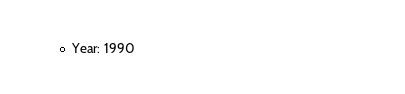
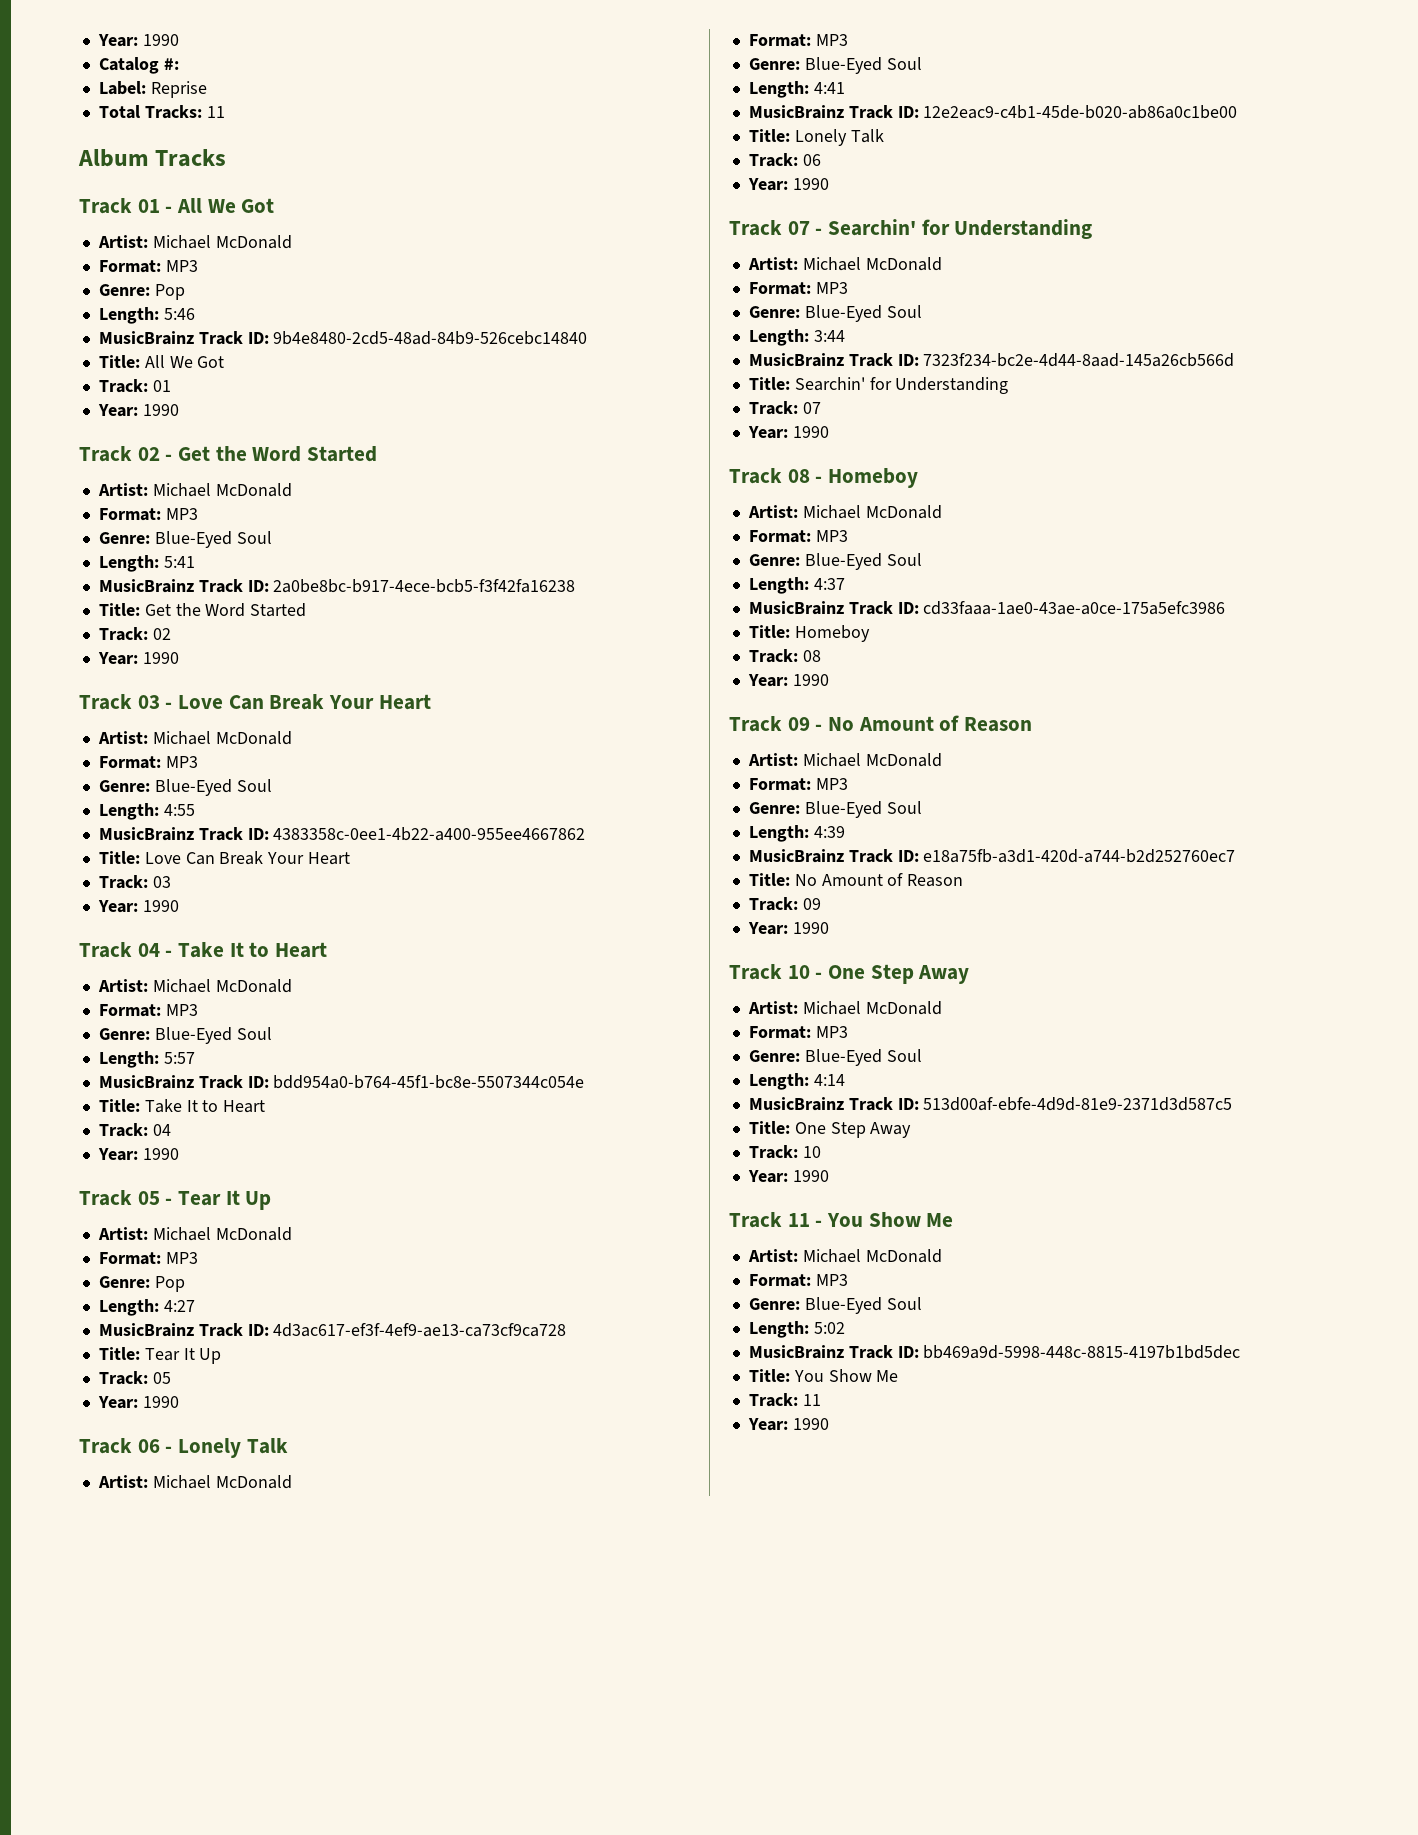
[70,43,135,53] Year: 1990 -> [97,34,179,47] [98,57,179,74] [98,81,207,98] [98,105,225,119] [78,149,227,167] [79,198,275,214] [97,235,292,249] [98,260,198,273] [98,284,185,300] [98,307,195,324] [98,331,588,345] [98,355,225,368] [98,379,171,393] [97,404,179,417] [79,446,378,462] [97,483,292,497] [98,508,198,521] [98,531,272,548] [98,555,195,572] [98,579,576,593] [98,603,307,617] [98,627,171,641] [97,652,179,665] [79,694,431,710] [97,731,292,745] [98,756,198,769] [98,779,272,796] [98,803,195,820] [98,827,586,841] [98,851,351,865] [98,875,171,889] [97,900,179,913] [79,942,328,958] [97,979,292,993] [98,1004,198,1017] [98,1027,272,1044] [98,1051,195,1068] [98,1075,585,1089] [98,1099,266,1113] [98,1123,171,1137] [97,1148,179,1161] [79,1190,272,1210] [97,1227,292,1241] [98,1252,198,1265] [98,1276,185,1292] [98,1299,195,1316] [98,1323,567,1337] [98,1347,222,1364] [98,1371,171,1385] [97,1396,179,1409] [79,1438,288,1458] [97,1475,292,1489] [748,34,848,47] [748,57,922,74] [748,81,845,98] [748,105,1238,119] [748,129,884,146] [748,153,821,167] [747,178,829,191] [729,219,1093,239] [747,257,942,271] [748,282,848,295] [748,305,922,322] [748,329,845,346] [748,353,1235,367] [748,377,1009,394] [748,401,821,415] [747,426,829,439] [729,468,919,488] [747,505,942,519] [748,530,848,543] [748,553,922,570] [748,577,845,594] [748,601,1226,615] [748,625,870,642] [748,649,821,663] [747,674,829,687] [729,715,1033,732] [747,753,942,767] [748,778,848,791] [748,801,922,818] [748,825,845,842] [748,849,1236,863] [748,873,964,887] [748,897,821,911] [747,922,829,935] [729,964,970,984] [747,1001,942,1015] [748,1026,848,1039] [748,1049,922,1066] [748,1073,845,1090] [748,1097,1233,1111] [748,1121,912,1138] [748,1145,821,1159] [747,1170,829,1183] [729,1212,954,1228] [747,1249,942,1263] [748,1274,848,1287] [748,1297,922,1314] [748,1321,845,1338] [748,1345,1241,1359] [748,1369,899,1382] [748,1393,821,1407] [747,1418,829,1431] Year: 1990 // Catalog #: // Label: Reprise // Total Tracks: 11 // Album Tracks // Track 01 - All We Got // Artist: Michael McDonald // Format: MP3 // Genre: Pop // Length: 5:46 // MusicBrainz Track ID: 9b4e8480-2cd5-48ad-84b9-526cebc14840 // Title: All We Got // Track: 01 // Year: 1990 // Track 02 - Get the Word Started // Artist: Michael McDonald // Format: MP3 // Genre: Blue-Eyed Soul // Length: 5:41 // MusicBrainz Track ID: 2a0be8bc-b917-4ece-bcb5-f3f42fa16238 // Title: Get the Word Started // Track: 02 // Year: 1990 // Track 03 - Love Can Break Your Heart // Artist: Michael McDonald // Format: MP3 // Genre: Blue-Eyed Soul // Length: 4:55 // MusicBrainz Track ID: 4383358c-0ee1-4b22-a400-955ee4667862 // Title: Love Can Break Your Heart // Track: 03 // Year: 1990 // Track 04 - Take It to Heart // Artist: Michael McDonald // Format: MP3 // Genre: Blue-Eyed Soul // Length: 5:57 // MusicBrainz Track ID: bdd954a0-b764-45f1-bc8e-5507344c054e // Title: Take It to Heart // Track: 04 // Year: 1990 // Track 05 - Tear It Up // Artist: Michael McDonald // Format: MP3 // Genre: Pop // Length: 4:27 // MusicBrainz Track ID: 4d3ac617-ef3f-4ef9-ae13-ca73cf9ca728 // Title: Tear It Up // Track: 05 // Year: 1990 // Track 06 - Lonely Talk // Artist: Michael McDonald // Format: MP3 // Genre: Blue-Eyed Soul // Length: 4:41 // MusicBrainz Track ID: 12e2eac9-c4b1-45de-b020-ab86a0c1be00 // Title: Lonely Talk // Track: 06 // Year: 1990 // Track 07 - Searchin' for Understanding // Artist: Michael McDonald // Format: MP3 // Genre: Blue-Eyed Soul // Length: 3:44 // MusicBrainz Track ID: 7323f234-bc2e-4d44-8aad-145a26cb566d // Title: Searchin' for Understanding // Track: 07 // Year: 1990 // Track 08 - Homeboy // Artist: Michael McDonald // Format: MP3 // Genre: Blue-Eyed Soul // Length: 4:37 // MusicBrainz Track ID: cd33faaa-1ae0-43ae-a0ce-175a5efc3986 // Title: Homeboy // Track: 08 // Year: 1990 // Track 09 - No Amount of Reason // Artist: Michael McDonald // Format: MP3 // Genre: Blue-Eyed Soul // Length: 4:39 // MusicBrainz Track ID: e18a75fb-a3d1-420d-a744-b2d252760ec7 // Title: No Amount of Reason // Track: 09 // Year: 1990 // Track 10 - One Step Away // Artist: Michael McDonald // Format: MP3 // Genre: Blue-Eyed Soul // Length: 4:14 // MusicBrainz Track ID: 513d00af-ebfe-4d9d-81e9-2371d3d587c5 // Title: One Step Away // Track: 10 // Year: 1990 // Track 11 - You Show Me // Artist: Michael McDonald // Format: MP3 // Genre: Blue-Eyed Soul // Length: 5:02 // MusicBrainz Track ID: bb469a9d-5998-448c-8815-4197b1bd5dec // Title: You Show Me // Track: 11 // Year: 1990

